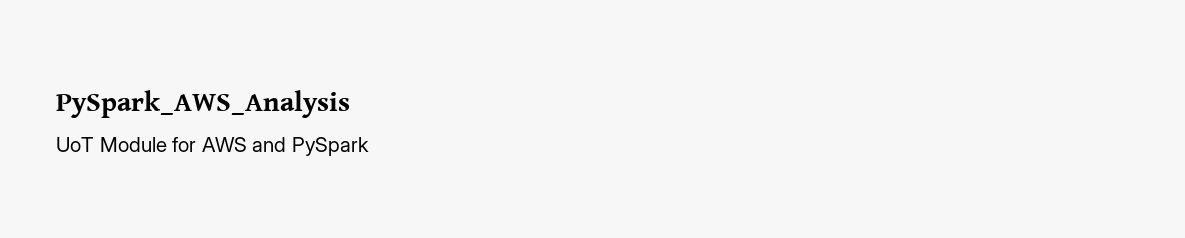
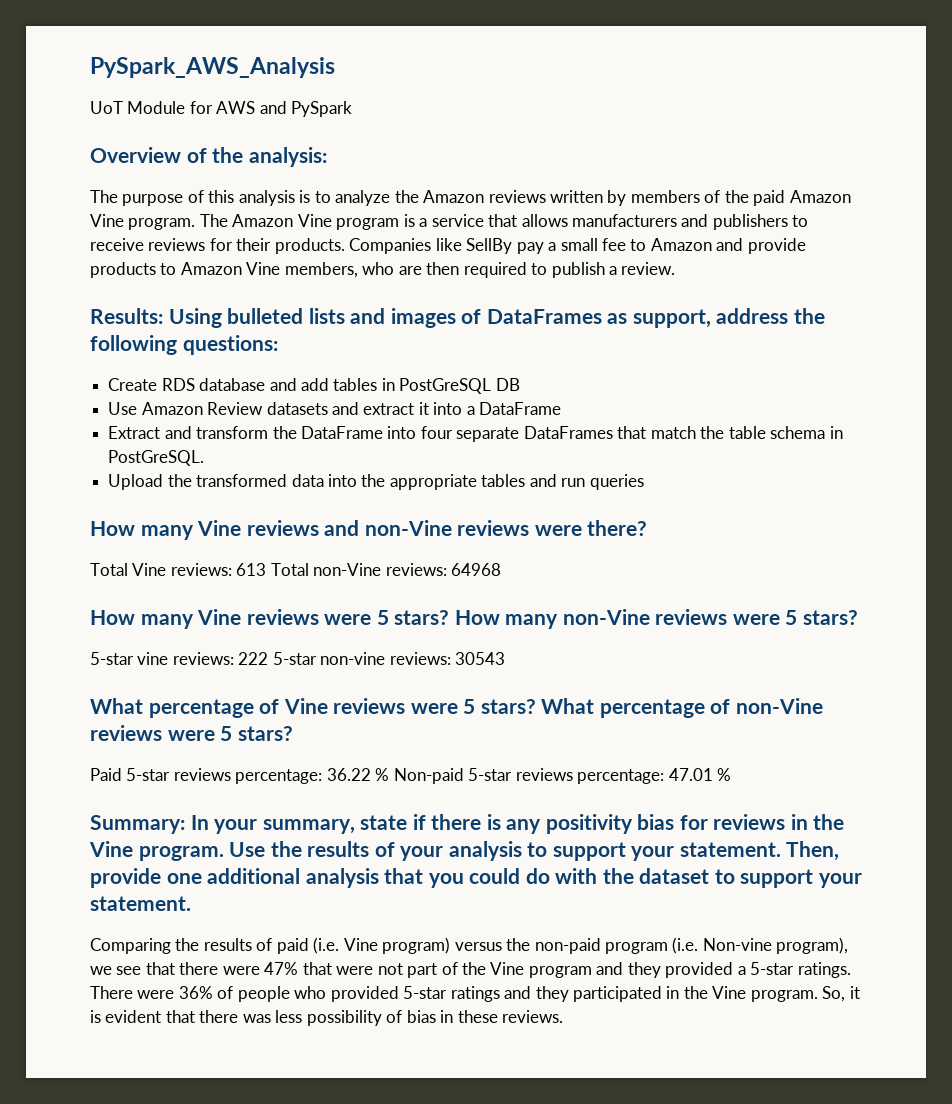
(369, 146) none -> [90,147,327,167] [90,190,851,206] [90,214,809,230] [90,238,806,254] [90,262,676,278] [90,308,825,328] [90,335,278,355] [108,378,520,394] [108,402,562,415] [108,426,843,442] [108,450,205,466] [108,474,644,490] [90,520,648,540] [90,563,502,576] [90,609,858,629] [90,652,506,665] [90,698,823,718] [90,725,293,741] [90,768,732,784] [90,814,845,834] [89,841,840,861] [90,868,862,888] [90,896,191,911] [90,937,849,954] [90,962,851,978] [90,986,860,1002] [90,1010,564,1026] // Overview of the analysis: // The purpose of this analysis is to analyze the Amazon reviews written by members of the paid Amazon Vine program. The Amazon Vine program is a service that allows manufacturers and publishers to receive reviews for their products. Companies like SellBy pay a small fee to Amazon and provide products to Amazon Vine members, who are then required to publish a review. // Results: Using bulleted lists and images of DataFrames as support, address the following questions: // Create RDS database and add tables in PostGreSQL DB // Use Amazon Review datasets and extract it into a DataFrame // Extract and transform the DataFrame into four separate DataFrames that match the table schema in PostGreSQL. // Upload the transformed data into the appropriate tables and run queries // How many Vine reviews and non-Vine reviews were there? // Total Vine reviews: 613 Total non-Vine reviews: 64968 // How many Vine reviews were 5 stars? How many non-Vine reviews were 5 stars? // 5-star vine reviews: 222 5-star non-vine reviews: 30543 // What percentage of Vine reviews were 5 stars? What percentage of non-Vine reviews were 5 stars? // Paid 5-star reviews percentage: 36.22 % Non-paid 5-star reviews percentage: 47.01 % // Summary: In your summary, state if there is any positivity bias for reviews in the Vine program. Use the results of your analysis to support your statement. Then, provide one additional analysis that you could do with the dataset to support your statement. // Comparing the results of paid (i.e. Vine program) versus the non-paid program (i.e. Non-vine program), we see that there were 47% that were not part of the Vine program and they provided a 5-star ratings. There were 36% of people who provided 5-star ratings and they participated in the Vine program. So, it is evident that there was less possibility of bias in these reviews.

